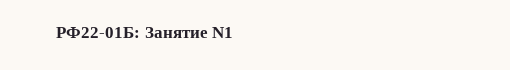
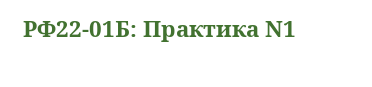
[144,27,208,38] Занятие -> [143,21,260,42] Практика

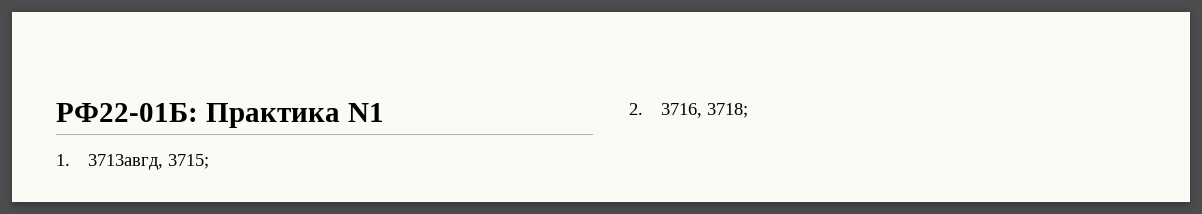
(297, 29) none -> [56,154,209,170] [629,103,748,118] // 1. 3713авгд, 3715; // 2. 3716, 3718;

